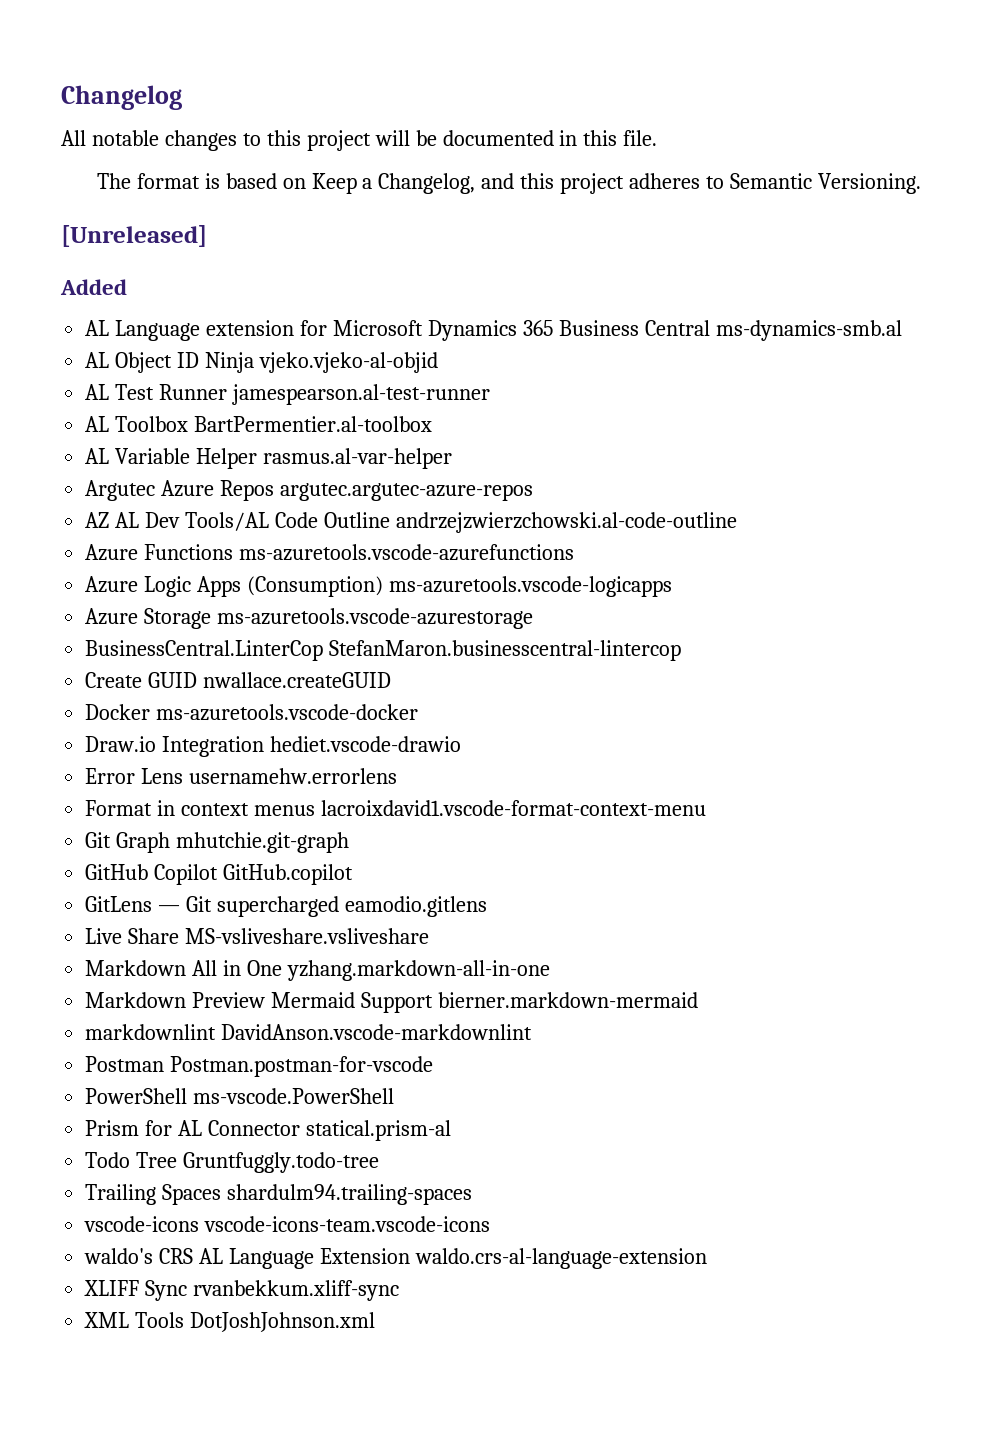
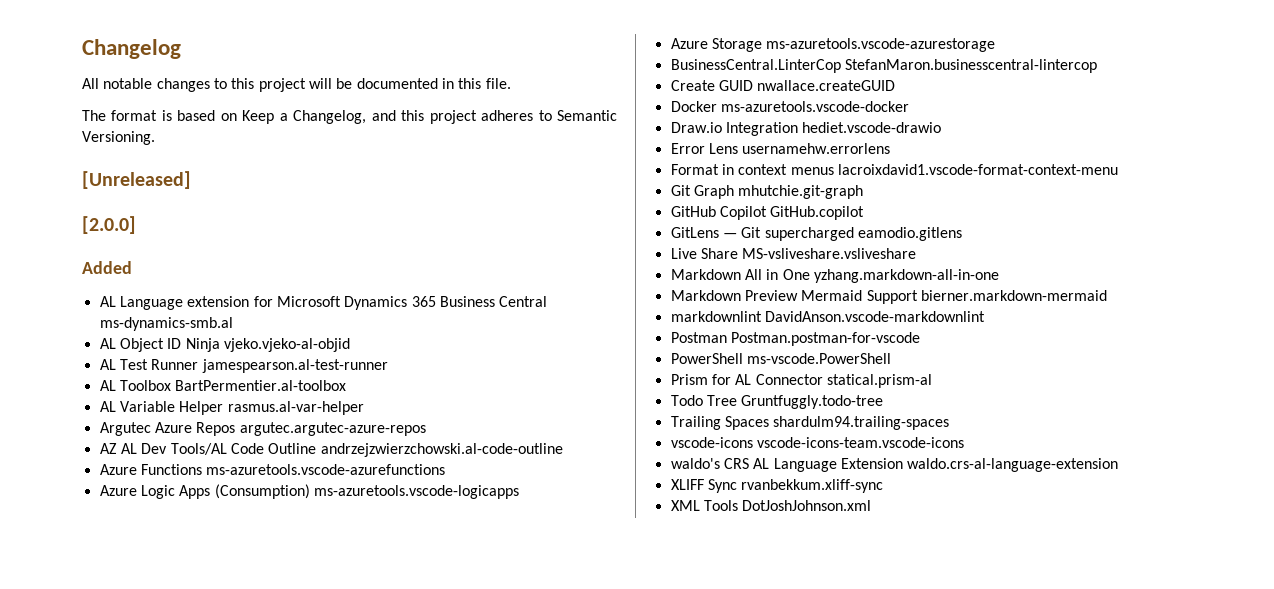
(207, 236) none -> [82,216,136,234] // [2.0.0]

